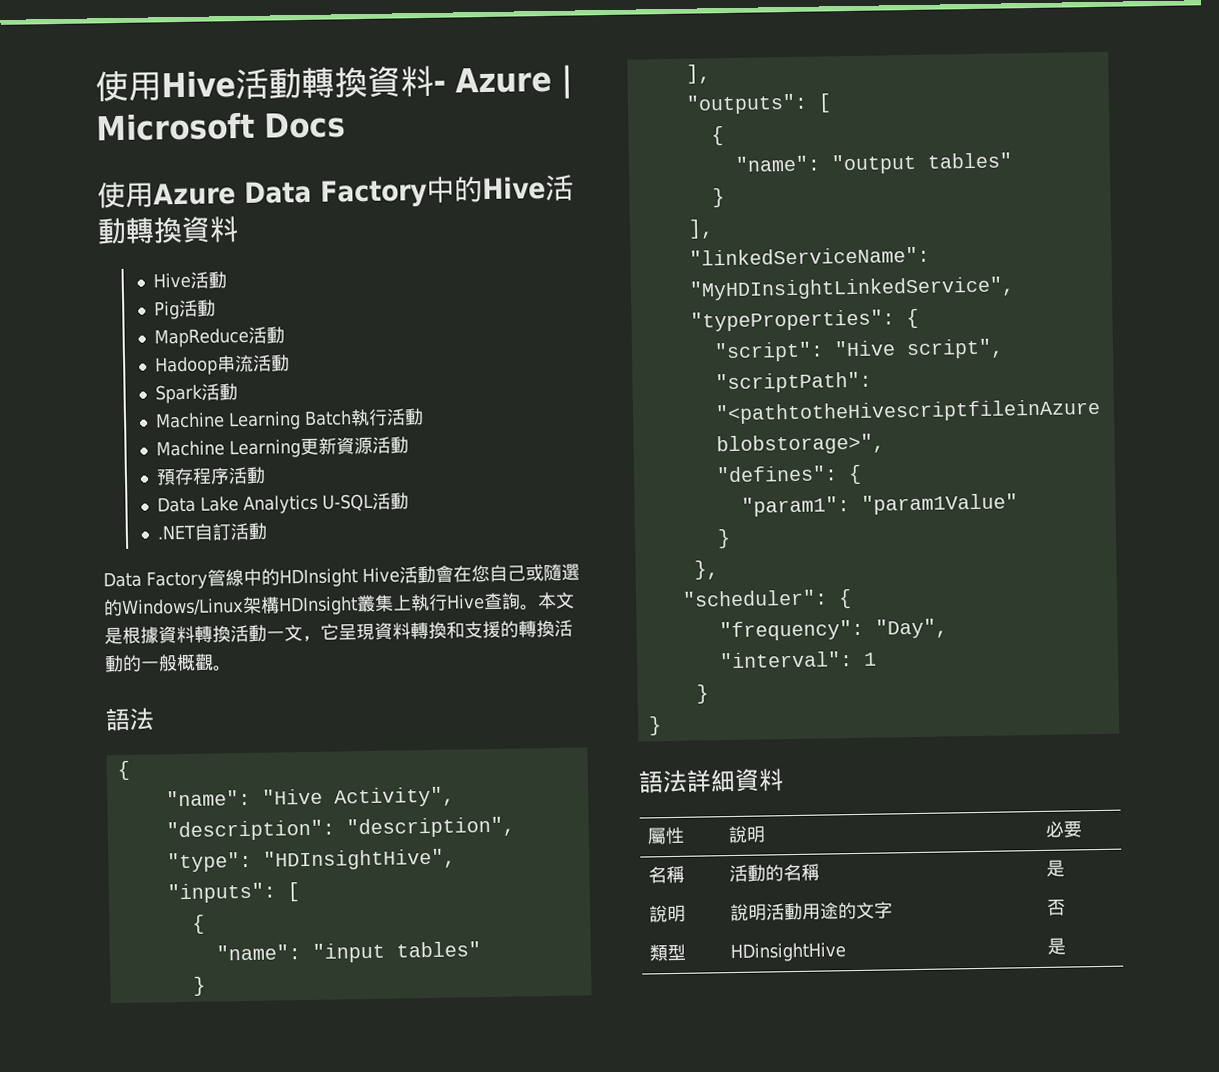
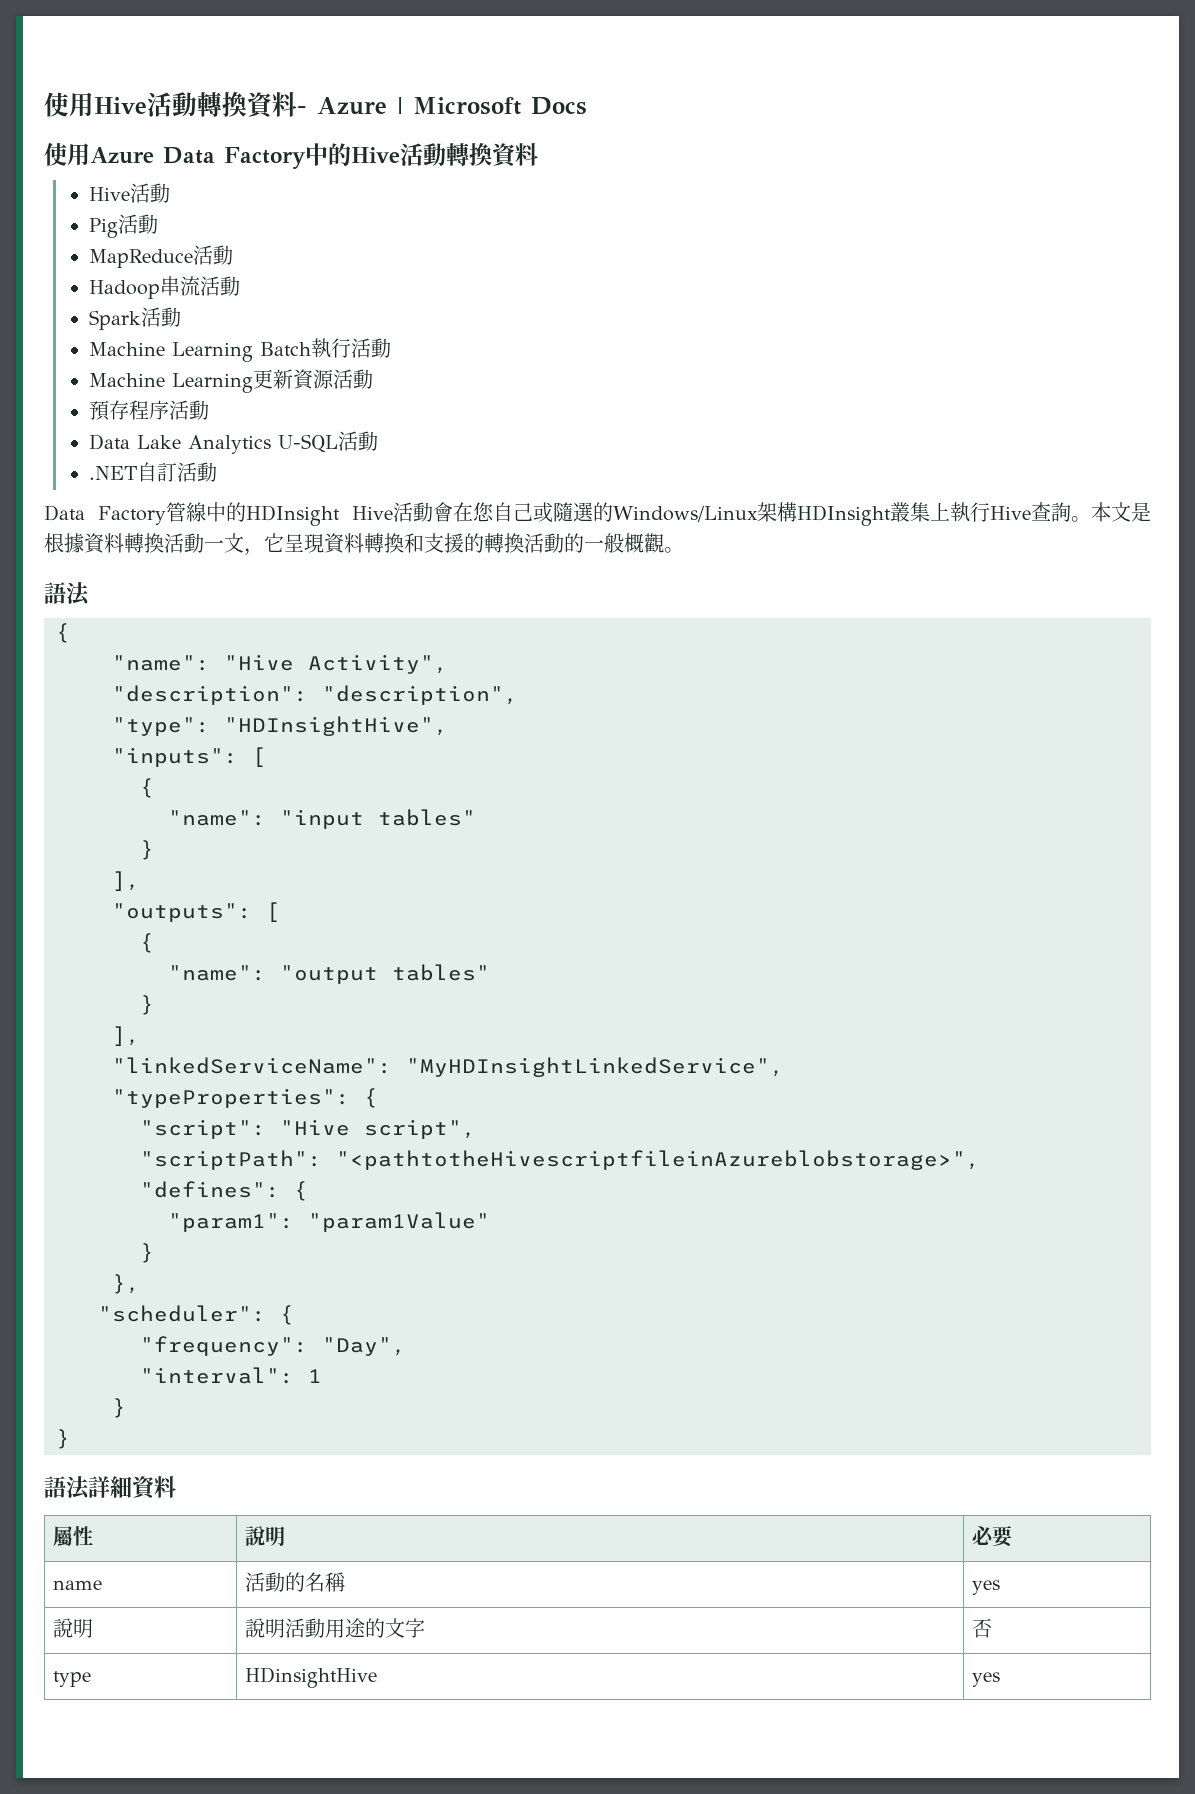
[647,865,685,884] 名稱 -> [52,1580,102,1590] name
[1045,859,1065,877] 是 -> [971,1580,1000,1595] yes
[648,943,686,962] 類型 -> [52,1671,91,1687] type
[1046,937,1066,955] 是 -> [971,1672,1000,1687] yes

